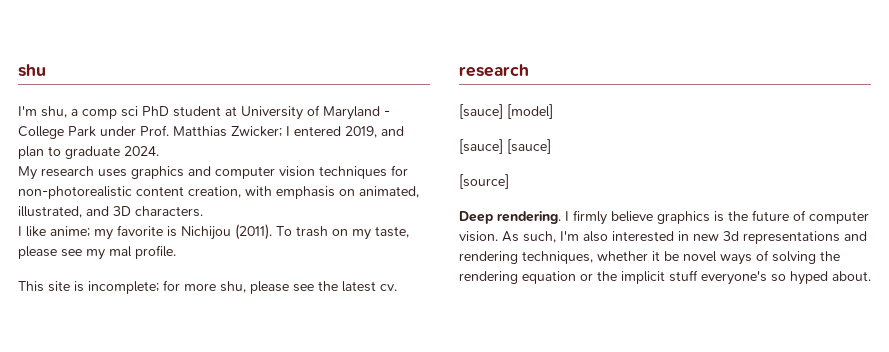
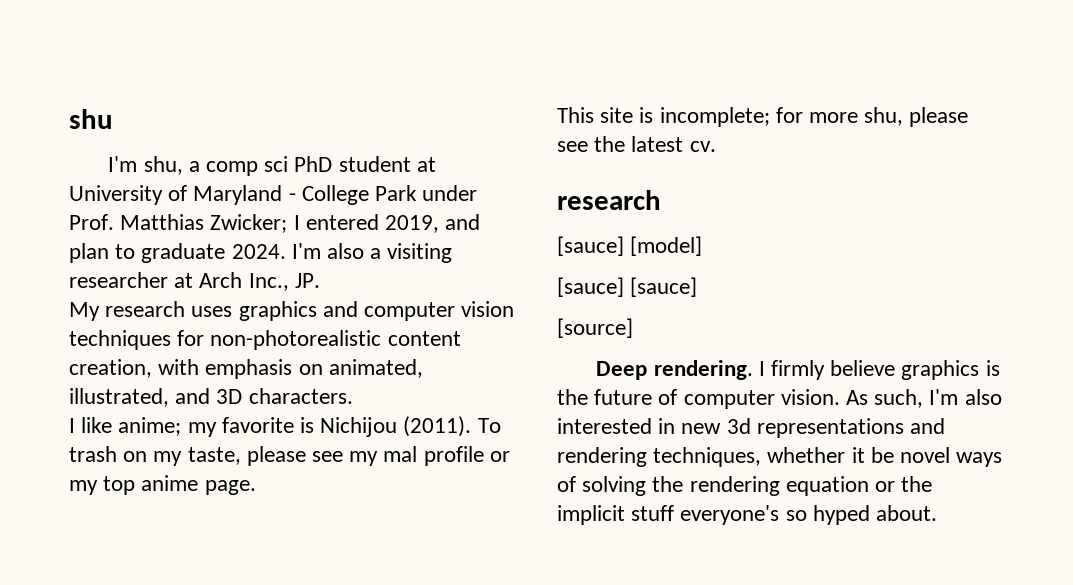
(159, 151) none -> [291,243,453,263] [69,272,320,291] I'm also a visiting researcher at Arch Inc., JP.
[135,245,176,259] profile. -> [423,446,510,466] [69,475,256,495] profile or my top anime page.

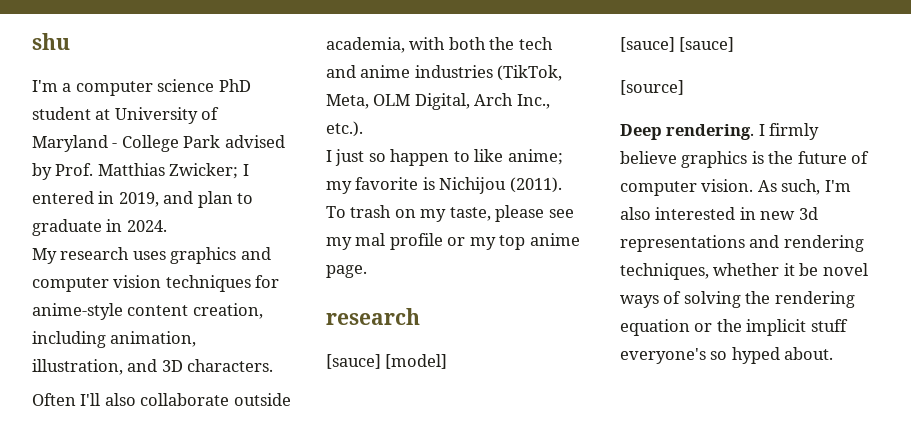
[143,156,289,176] shu, a comp sci -> [62,79,215,96] a computer science
[422,185,478,201] under -> [224,135,285,148] [32,163,52,180] advised by
(379, 222) none -> [98,191,115,204] in
(226, 253) none -> [106,219,123,232] in
[291,243,453,263] [69,272,320,291] I'm also a visiting researcher at Arch Inc., JP. -> (167, 226) none
[210,330,382,350] non-photorealistic -> [32,303,123,320] anime-style
[158,359,423,379] [69,388,353,407] [69,418,75,433] with emphasis on animated, illustrated, and 3D characters. // I -> [32,331,197,348] [32,359,274,375] [32,393,291,406] [326,37,553,53] [326,65,563,81] [326,93,550,110] [326,121,363,137] [326,149,470,166] including animation, illustration, and 3D characters. // Often I'll also collaborate outside academia, with both the tech and anime industries (TikTok, Meta, OLM Digital, Arch Inc., etc.). // I just so happen to
[557,107,969,127] [557,136,716,152] // This site is incomplete; for more shu, please see the latest cv. -> (367, 271) none

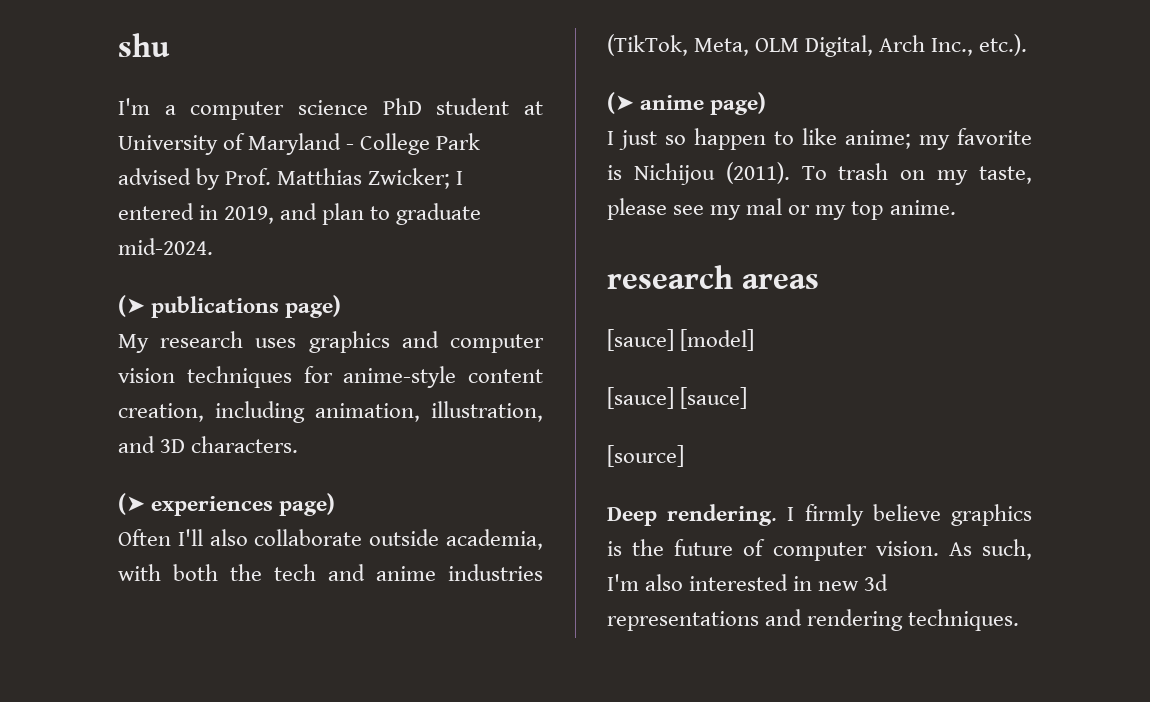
[106,219,167,232] in 2024. -> [118,238,213,255] [118,295,342,318] mid-2024. // (➤ publications page)
(274, 365) none -> [118,493,336,516] // (➤ experiences page)
(363, 129) none -> [607,92,767,115] // (➤ anime page)
[389,233,443,250] profile -> (783, 206) none
[529,233,580,246] [326,265,367,278] [326,308,420,325] anime page. // research -> [889,200,956,215] [607,265,819,289] anime. // research areas
[620,263,868,280] [620,291,855,308] [620,319,848,336] [620,347,834,364] techniques, whether it be novel ways of solving the rendering equation or the implicit stuff everyone's so hyped about. -> [908,609,1020,631] techniques.

